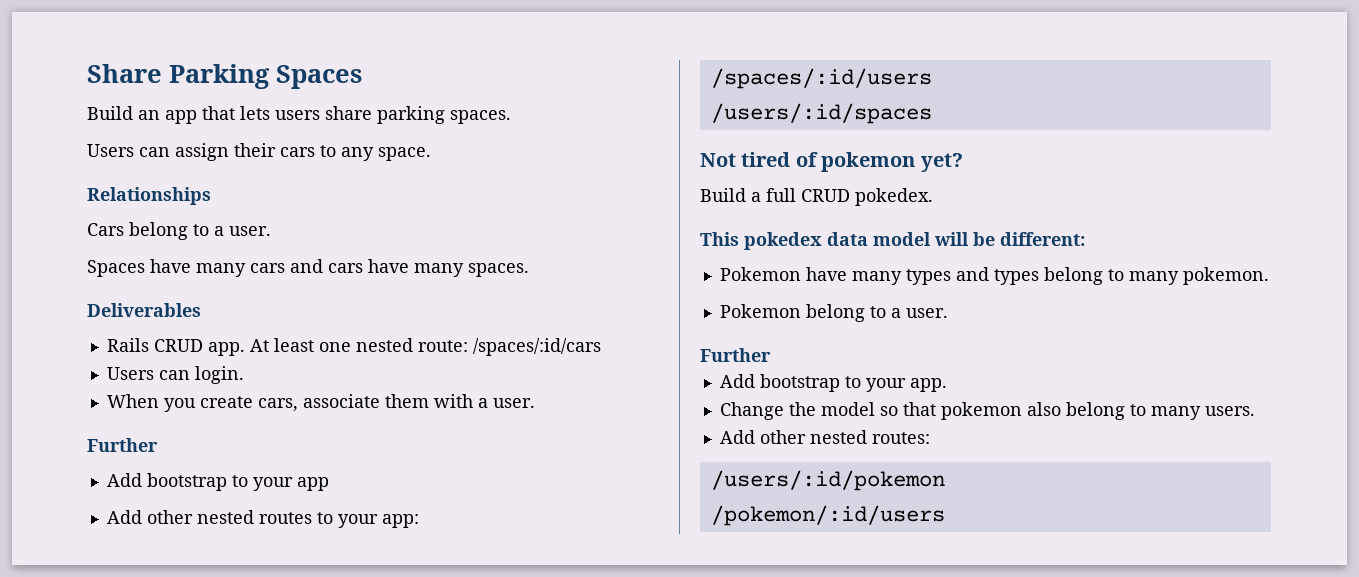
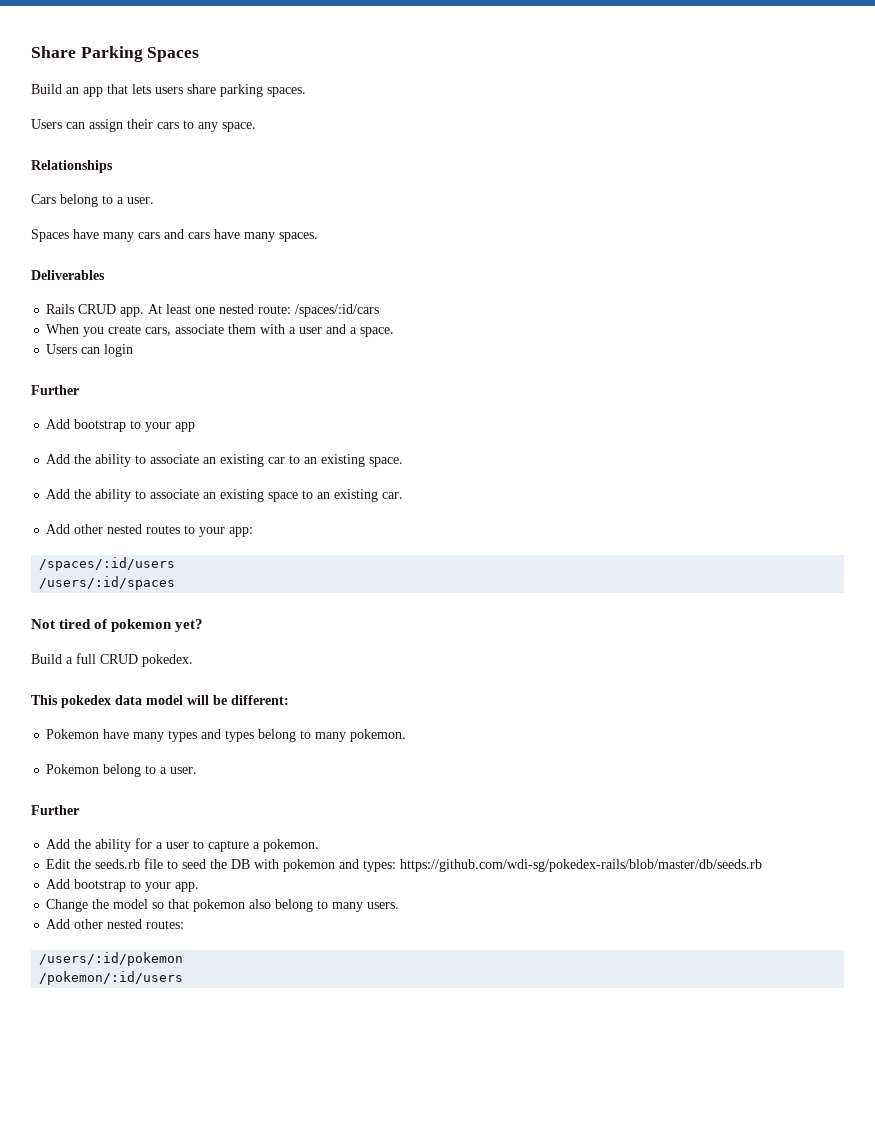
[106,366,244,384] // Users can login. -> (380, 310) none
[492,398,535,408] user. -> [299,324,395,337] [46,344,134,357] user and a space. // Users can login
(329, 484) none -> [46,454,404,467] [46,489,404,502] // Add the ability to associate an existing car to an existing space. // Add the ability to associate an existing space to an existing car.
(771, 355) none -> [46,838,320,852] [46,858,763,872] // Add the ability for a user to capture a pokemon. // Edit the seeds.rb file to seed the DB with pokemon and types: https://github.com/wdi-sg/pokedex-rails/blob/master/db/seeds.rb

